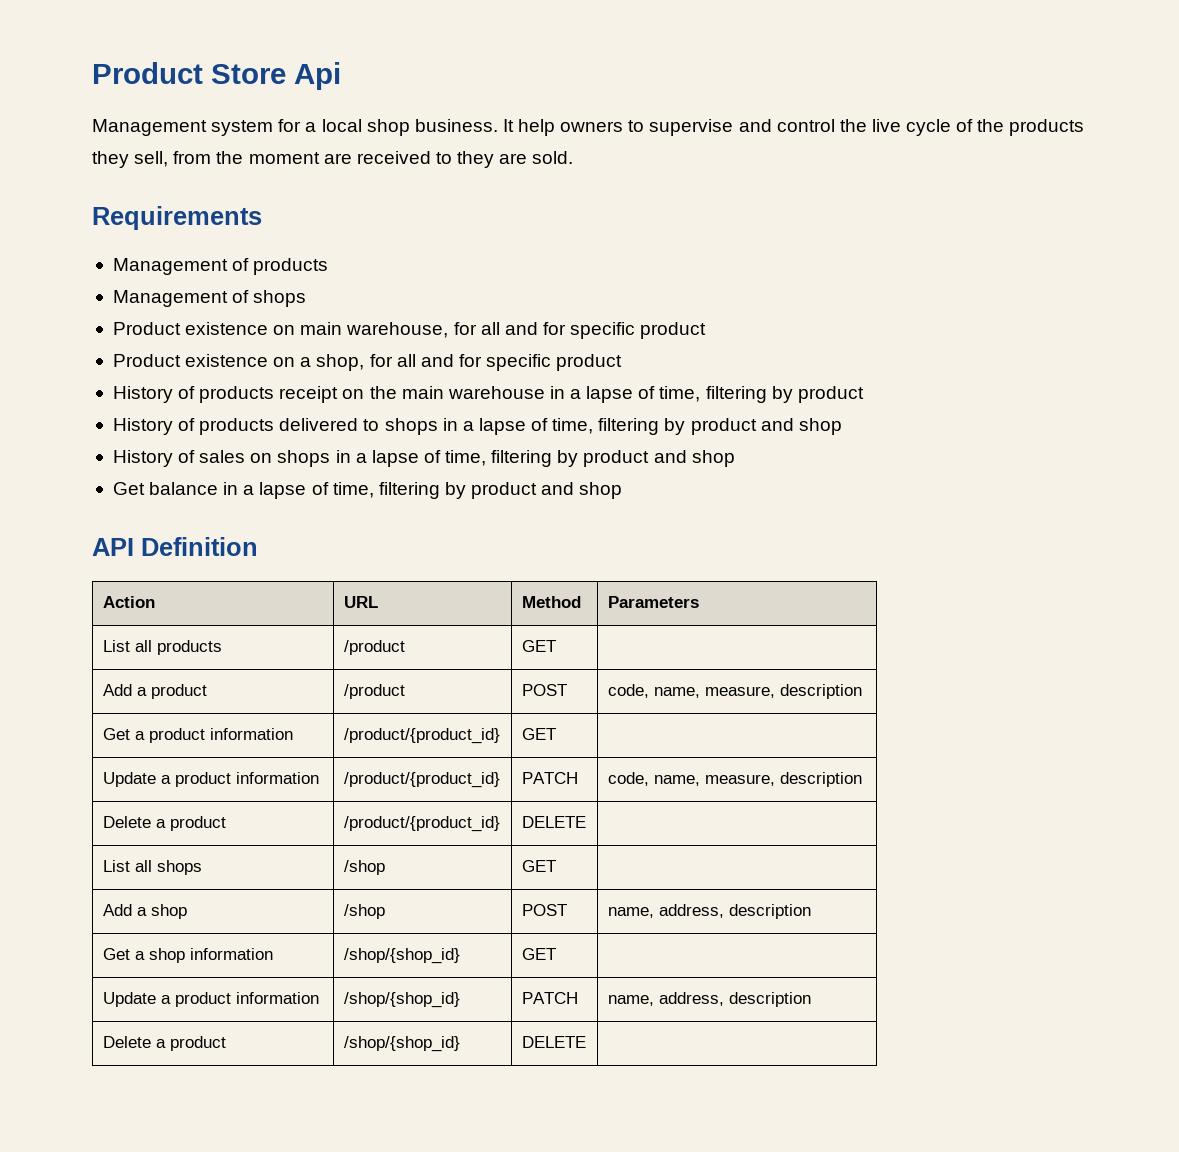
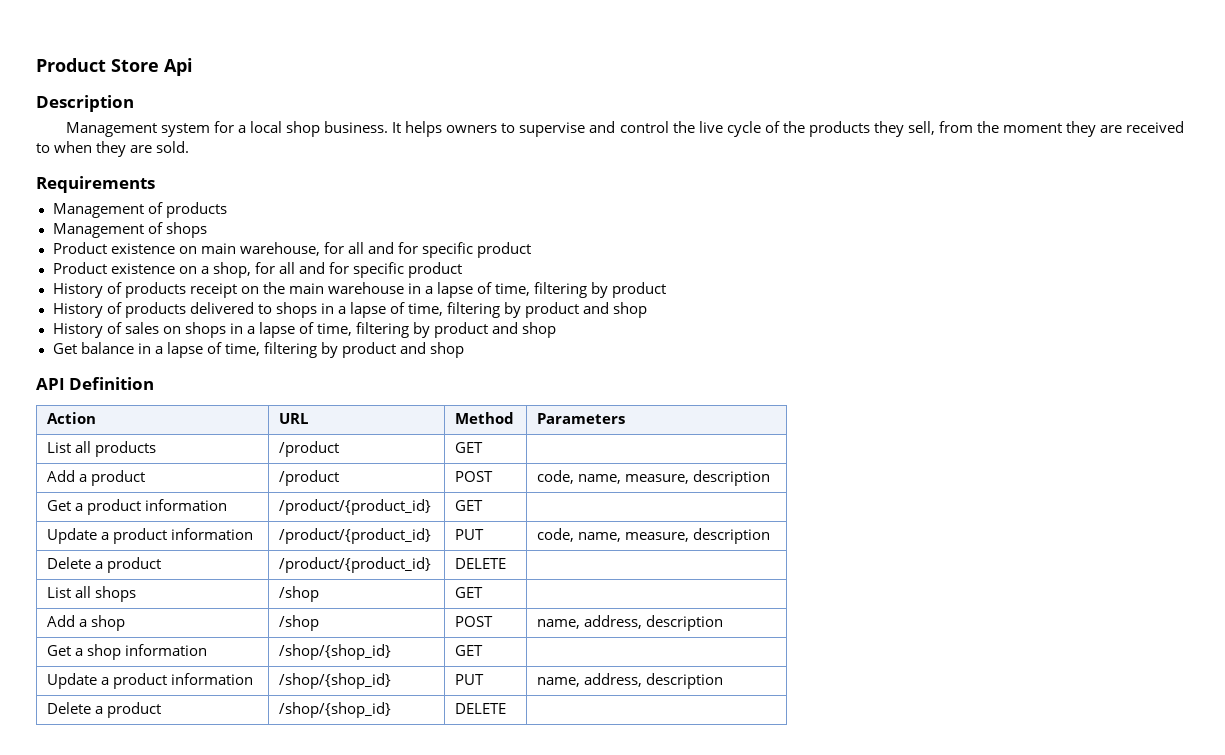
(341, 76) none -> [36,95,134,112] // Description
[518,119,556,136] help -> [405,121,443,137] helps
(320, 158) none -> [1066,121,1097,137] they
(452, 158) none -> [54,141,93,153] when
[521,772,578,784] PATCH -> [455,529,485,540] PUT
[521,992,578,1004] PATCH -> [455,674,485,685] PUT

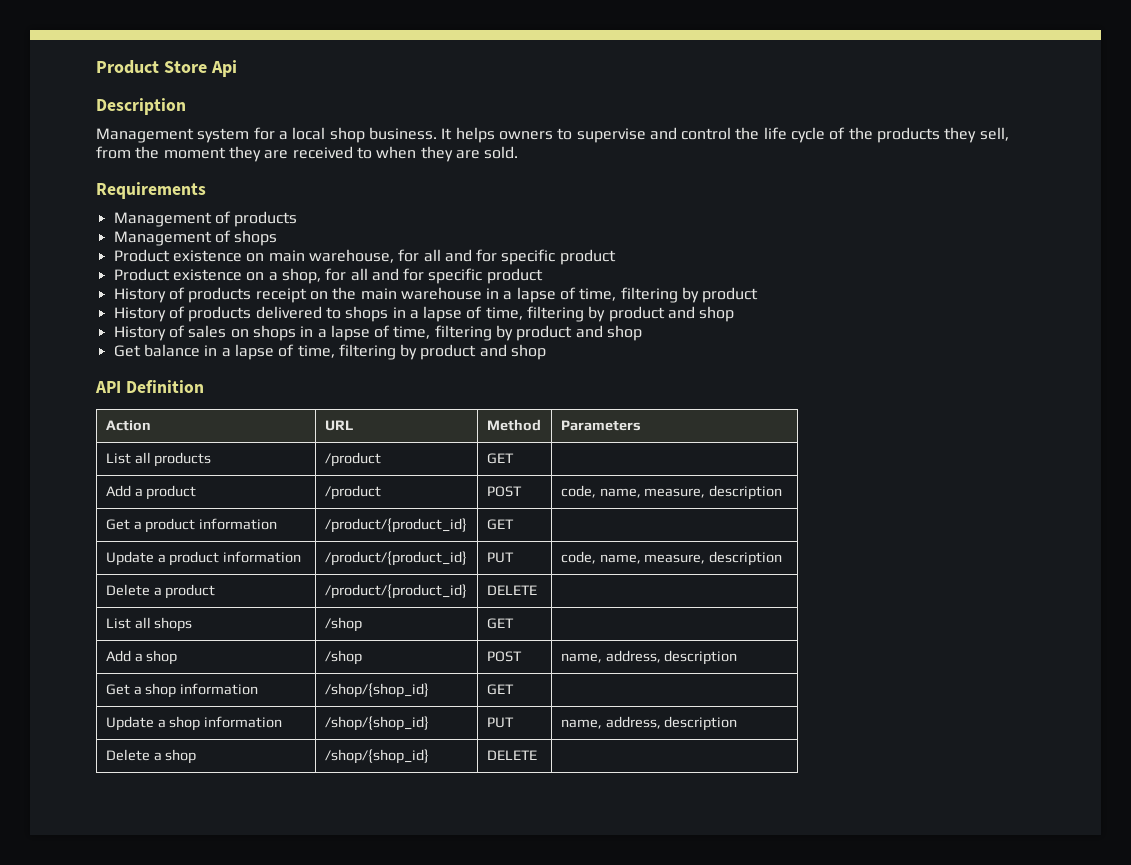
[698,121,723,133] live -> [763,127,787,140] life
[113,673,168,689] product -> [169,716,201,731] shop
[107,702,162,718] product -> [165,749,197,764] shop

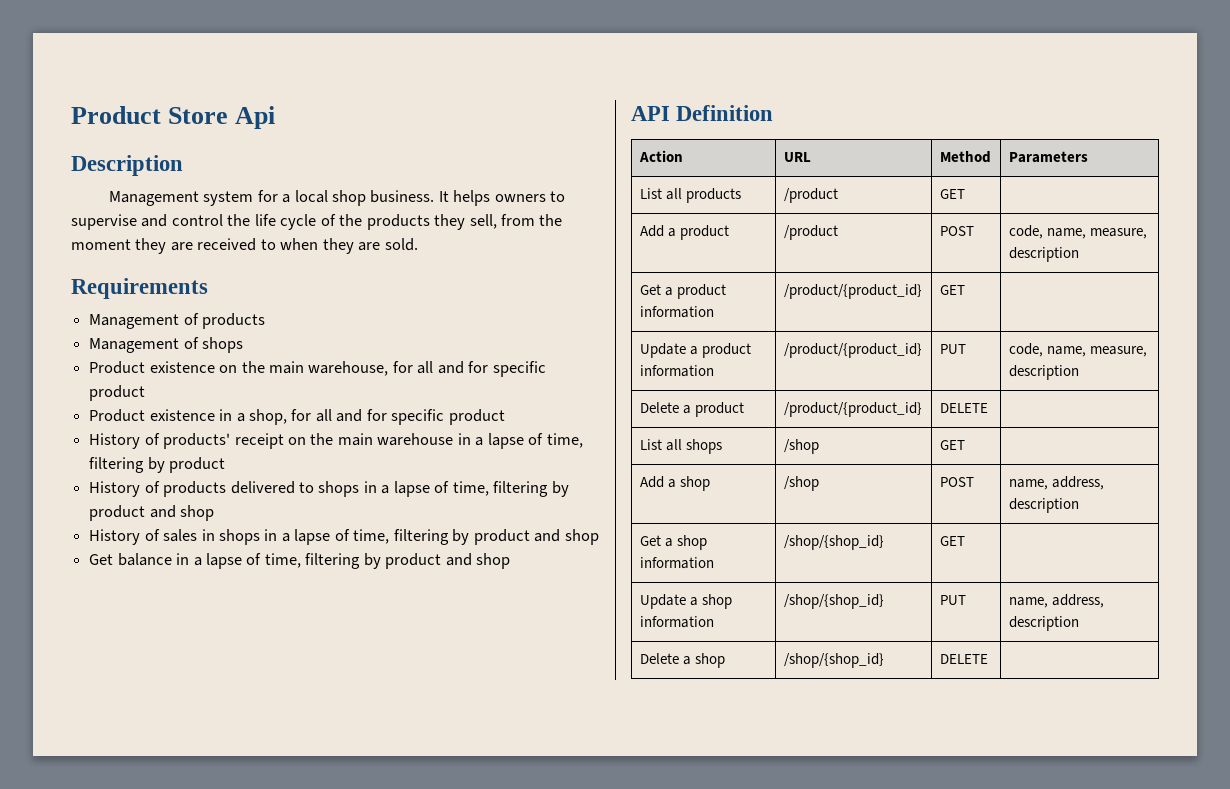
(265, 257) none -> [241,361,265,373] the
[246,272,265,281] on -> [219,409,233,421] in
[188,287,252,303] products -> [163,433,231,449] products'
[230,329,249,338] on -> [201,529,215,541] in

